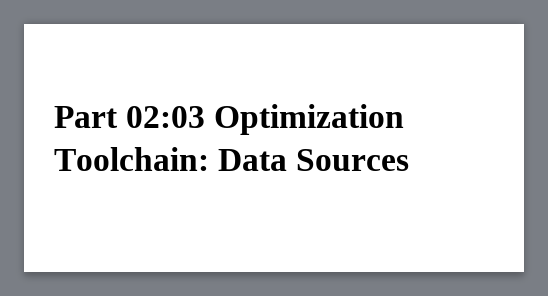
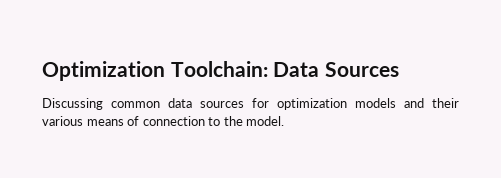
[54,106,206,128] Part 02:03 -> (42, 71) none
(410, 160) none -> [42,98,459,110] [42,116,285,126] // Discussing common data sources for optimization models and their various means of connection to the model.

